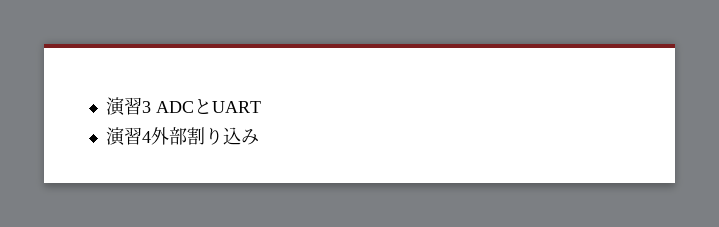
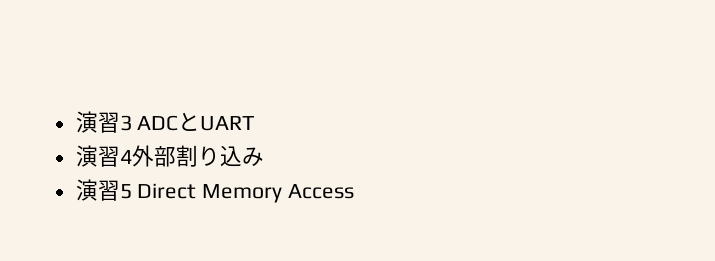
(259, 137) none -> [75,179,355,203] // 演習5 Direct Memory Access

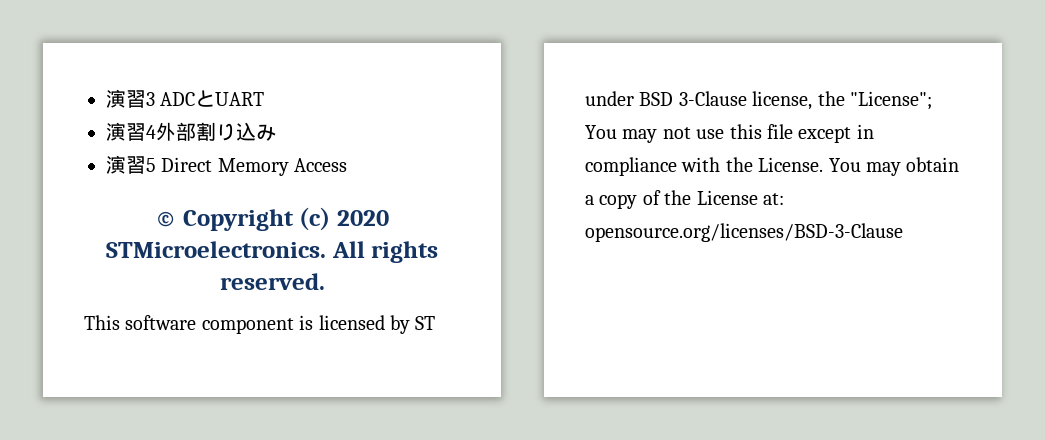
(355, 191) none -> [154,207,390,231] [105,241,439,263] [219,273,325,290] [84,315,436,334] [585,91,932,110] [585,124,874,143] [585,157,960,176] [585,190,784,209] [585,223,903,242] // © Copyright (c) 2020 STMicroelectronics. All rights reserved. // This software component is licensed by ST under BSD 3-Clause license, the "License"; You may not use this file except in compliance with the License. You may obtain a copy of the License at: opensource.org/licenses/BSD-3-Clause

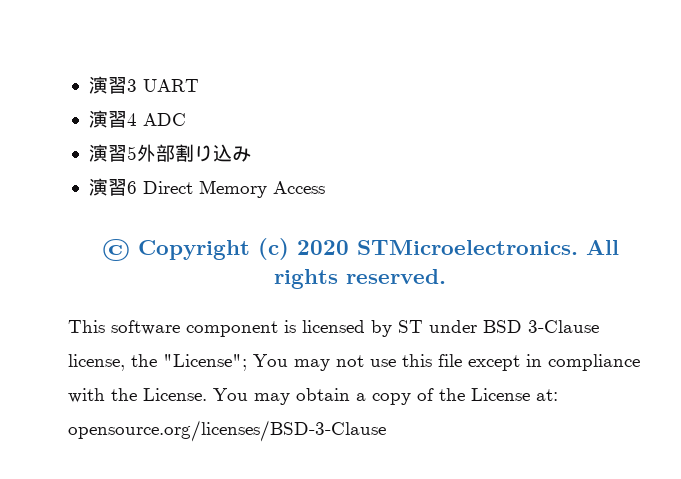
[160,90,216,107] ADCと -> (137, 85) none
(156, 132) none -> [142,113,186,126] [88,144,137,162] ADC // 演習5
[146,158,156,172] 5 -> [126,181,137,194] 6

